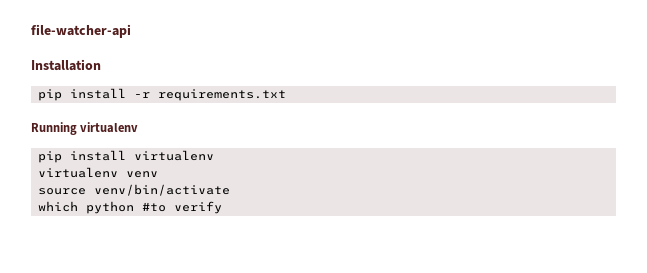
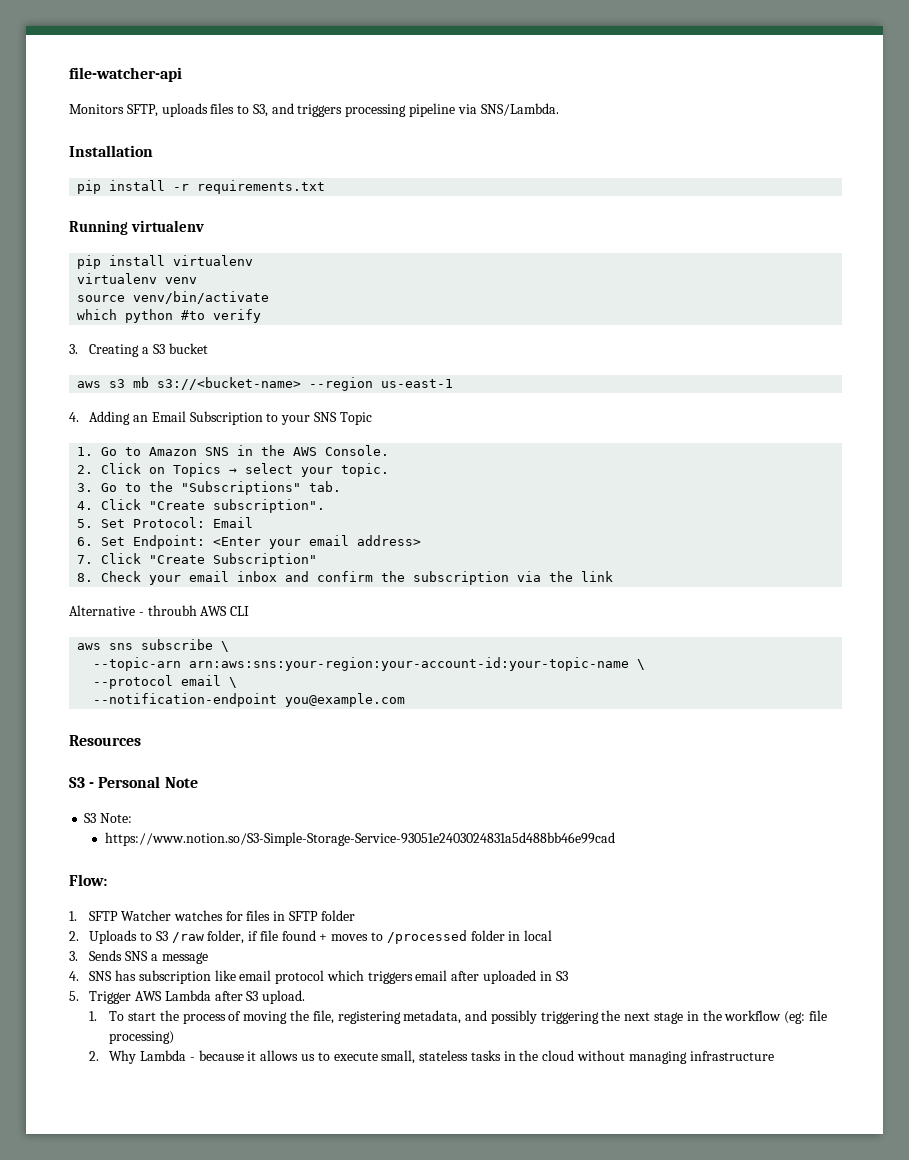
(131, 31) none -> [69,103,559,117] // Monitors SFTP, uploads files to S3, and triggers processing pipeline via SNS/Lambda.
(223, 207) none -> [69,343,208,357] [77,377,454,391] [69,411,372,425] [77,445,390,456] [77,463,390,477] [77,481,342,495] [77,499,326,513] [77,517,254,528] [77,535,422,549] [77,553,318,567] [77,571,614,585] [69,605,250,616] [77,639,230,652] [93,657,646,671] [93,675,238,689] [93,693,406,707] [69,735,141,746] [69,776,198,788] [84,813,133,823] [104,832,615,846] [69,874,107,886] [69,910,355,921] [69,930,553,944] [69,950,208,964] [69,970,568,984] [69,990,306,1004] [89,1010,827,1024] [109,1031,175,1044] [89,1050,774,1064] // 3. Creating a S3 bucket // aws s3 mb s3://<bucket-name> --region us-east-1 // 4. Adding an Email Subscription to your SNS Topic // 1. Go to Amazon SNS in the AWS Console. // 2. Click on Topics → select your topic. // 3. Go to the "Subscriptions" tab. // 4. Click "Create subscription". // 5. Set Protocol: Email // 6. Set Endpoint: <Enter your email address> // 7. Click "Create Subscription" // 8. Check your email inbox and confirm the subscription via the link // Alternative - throubh AWS CLI // aws sns subscribe \ // --topic-arn arn:aws:sns:your-region:your-account-id:your-topic-name \ // --protocol email \ // --notification-endpoint you@example.com // Resources // S3 - Personal Note // S3 Note: // https://www.notion.so/S3-Simple-Storage-Service-93051e2403024831a5d488bb46e99cad // Flow: // 1. SFTP Watcher watches for files in SFTP folder // 2. Uploads to S3 /raw folder, if file found + moves to /processed folder in local // 3. Sends SNS a message // 4. SNS has subscription like email protocol which triggers email after uploaded in S3 // 5. Trigger AWS Lambda after S3 upload. // 1. To start the process of moving the file, registering metadata, and possibly triggering the next stage in the workflow (eg: file processing) // 2. Why Lambda - because it allows us to execute small, stateless tasks in the cloud without managing infrastructure

